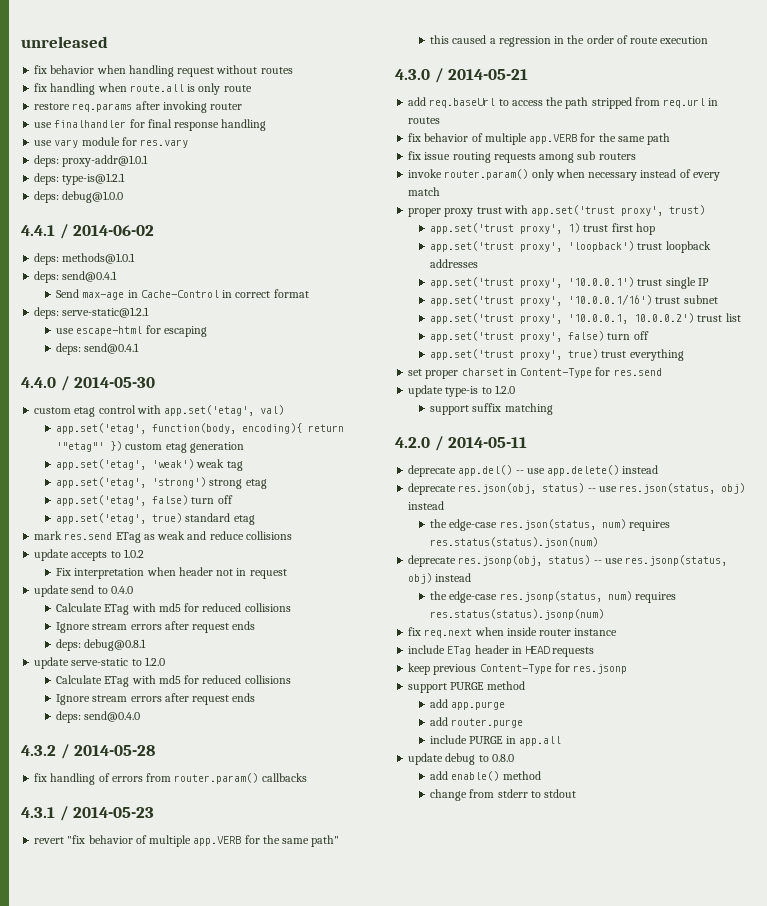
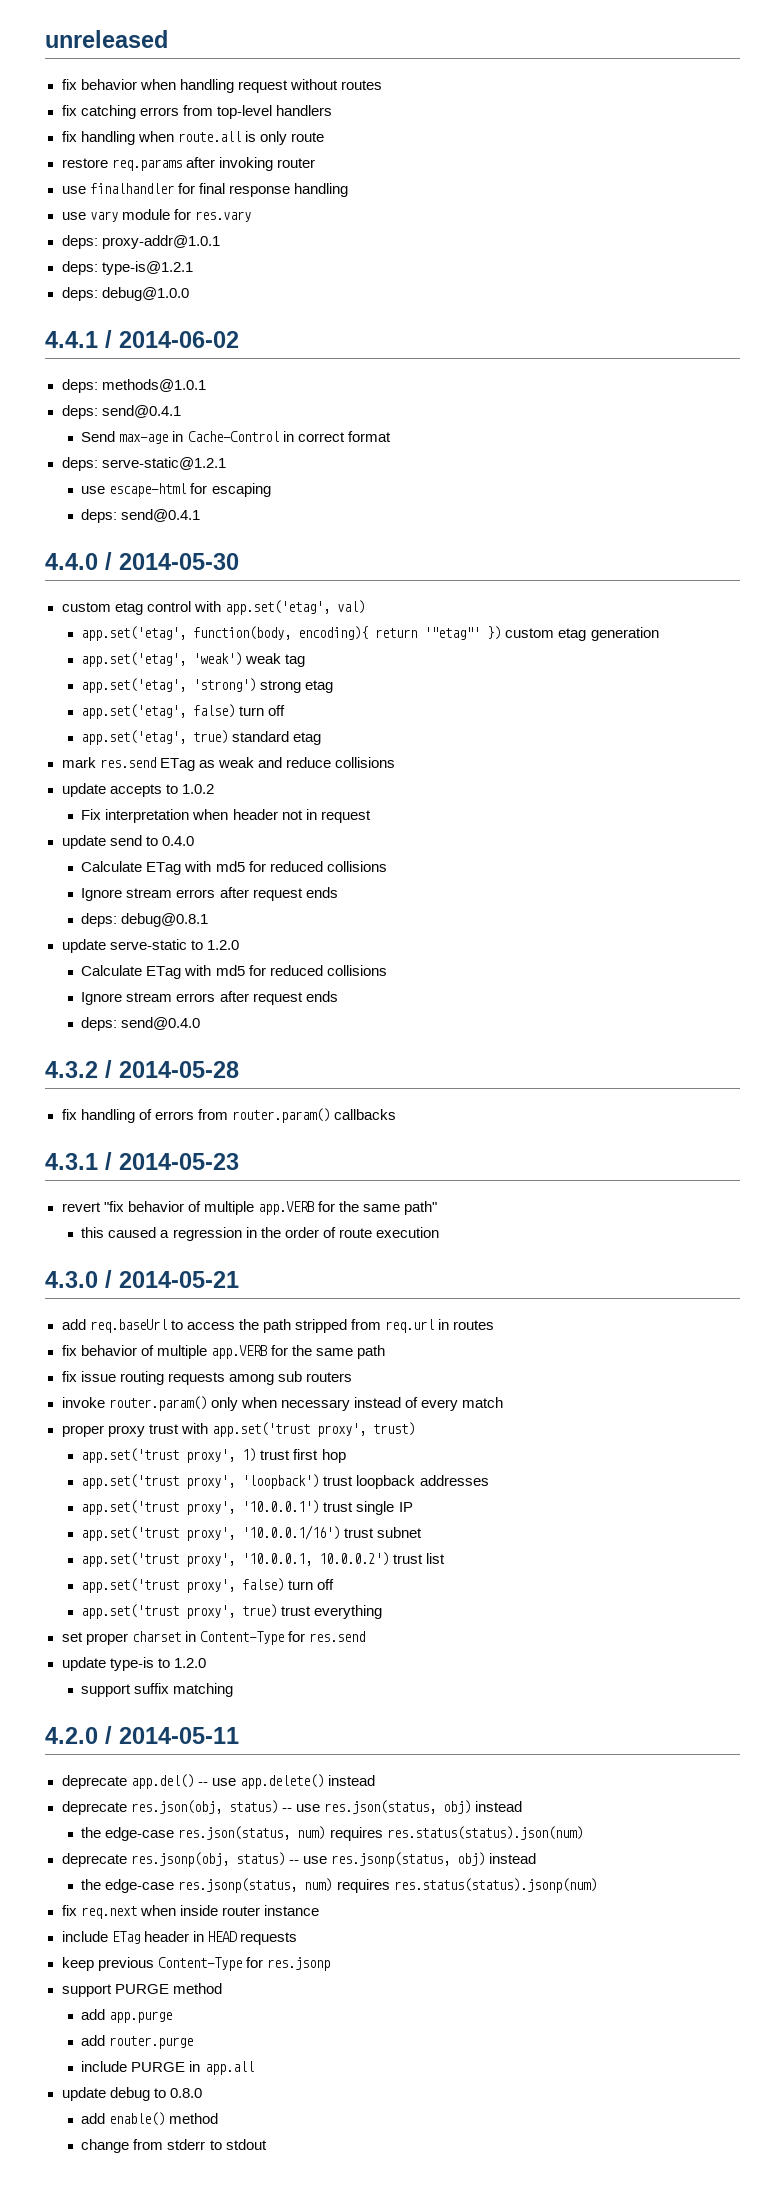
(293, 70) none -> [61,105,332,119] // fix catching errors from top-level handlers

